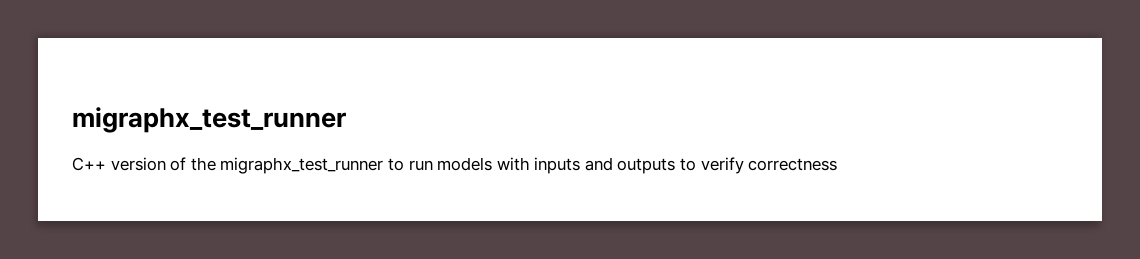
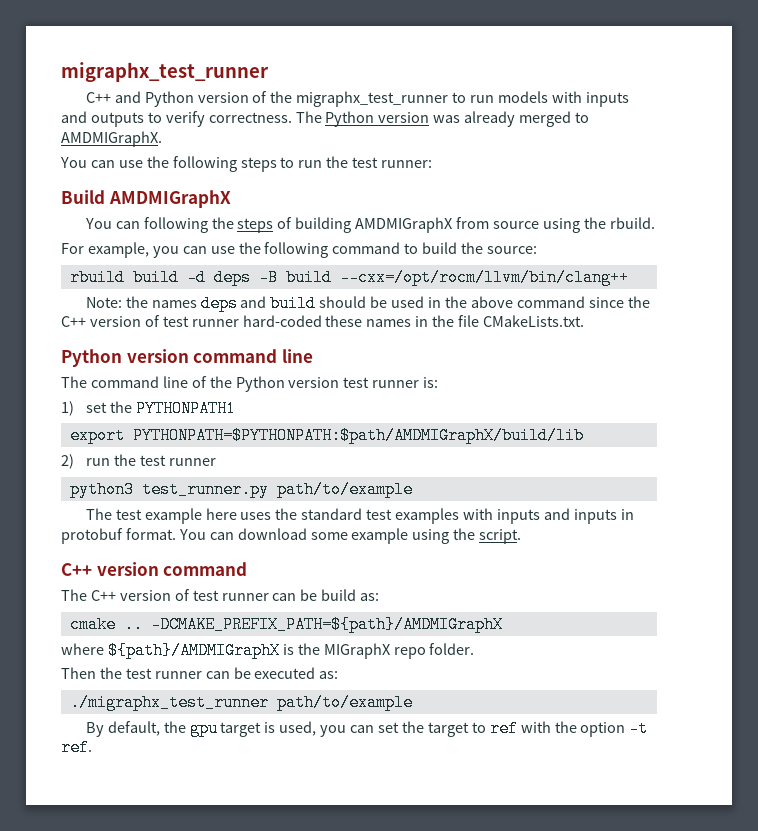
(106, 164) none -> [114,91,194,107] and Python
[748,158,838,171] correctness -> [208,111,590,127] [61,131,162,147] [60,156,433,172] [61,190,231,208] [84,217,655,233] [61,242,538,258] [69,269,629,286] [85,295,650,312] [61,315,585,327] [61,349,313,367] [61,376,439,392] [61,400,237,417] [69,427,584,444] [61,454,217,469] [69,481,413,498] [85,508,634,524] [61,528,522,544] [61,562,248,576] [61,589,380,601] [69,616,503,633] [61,642,475,659] [61,667,339,679] [69,694,413,711] [85,720,649,737] [61,739,92,756] correctness. The Python version was already merged to AMDMIGraphX. // You can use the following steps to run the test runner: // Build AMDMIGraphX // You can following the steps of building AMDMIGraphX from source using the rbuild. // For example, you can use the following command to build the source: // rbuild build -d deps -B build --cxx=/opt/rocm/llvm/bin/clang++ // Note: the names deps and build should be used in the above command since the C++ version of test runner hard-coded these names in the file CMakeLists.txt. // Python version command line // The command line of the Python version test runner is: // 1) set the PYTHONPATH1 // export PYTHONPATH=$PYTHONPATH:$path/AMDMIGraphX/build/lib // 2) run the test runner // python3 test_runner.py path/to/example // The test example here uses the standard test examples with inputs and inputs in protobuf format. You can download some example using the script. // C++ version command // The C++ version of test runner can be build as: // cmake .. -DCMAKE_PREFIX_PATH=${path}/AMDMIGraphX // where ${path}/AMDMIGraphX is the MIGraphX repo folder. // Then the test runner can be executed as: // ./migraphx_test_runner path/to/example // By default, the gpu target is used, you can set the target to ref with the option -t ref.

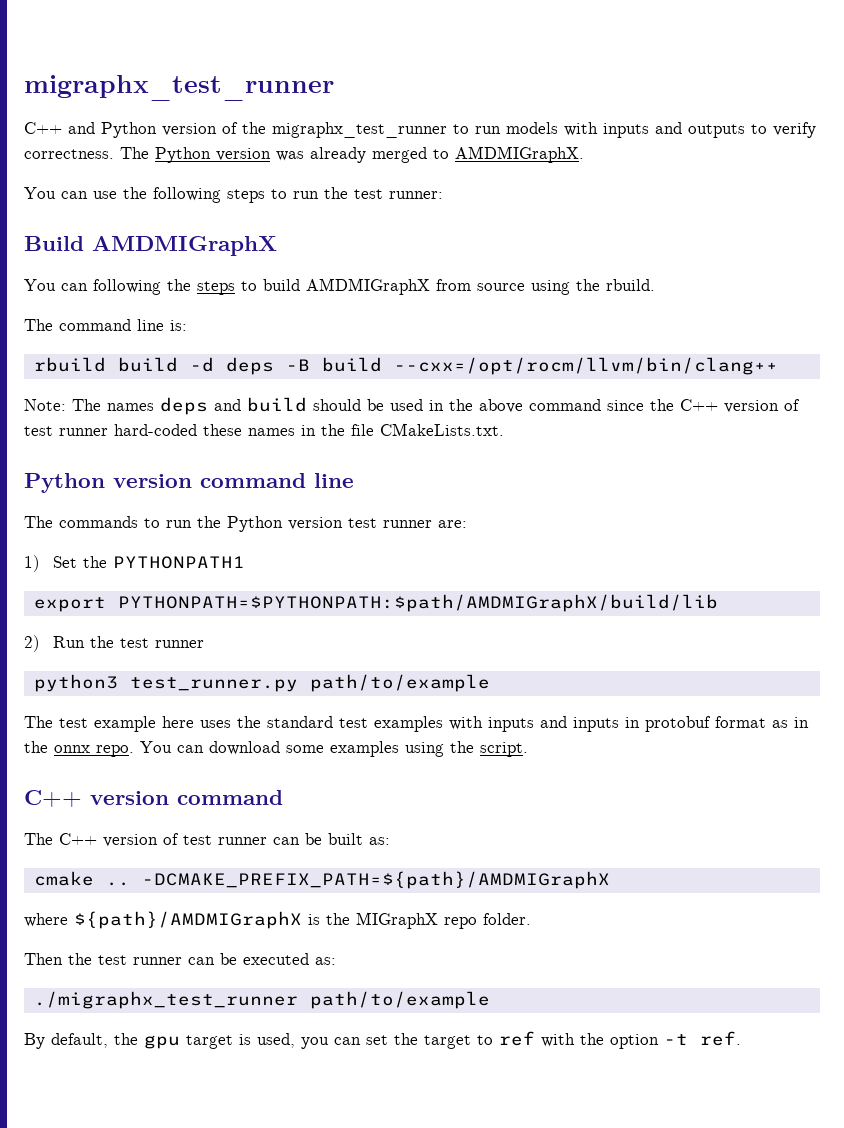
[277,217,352,233] of building -> [241,279,300,291] to build
[61,242,538,258] For example, you can use the following command to build the source: -> [24,319,187,331] The command line is:
[125,296,148,308] the -> [72,399,101,411] The
[90,376,207,388] command line of -> [59,516,192,528] commands to run
[423,377,439,388] is: -> [438,520,467,528] are:
[86,402,108,413] set -> [52,556,77,568] Set
[86,458,111,466] run -> [52,636,85,648] Run
[125,528,176,540] format. -> [715,716,809,728] [24,741,134,757] format as in the onnx repo.
[351,528,409,544] example -> [330,741,399,757] examples
[321,589,357,601] build -> [328,833,363,845] built

